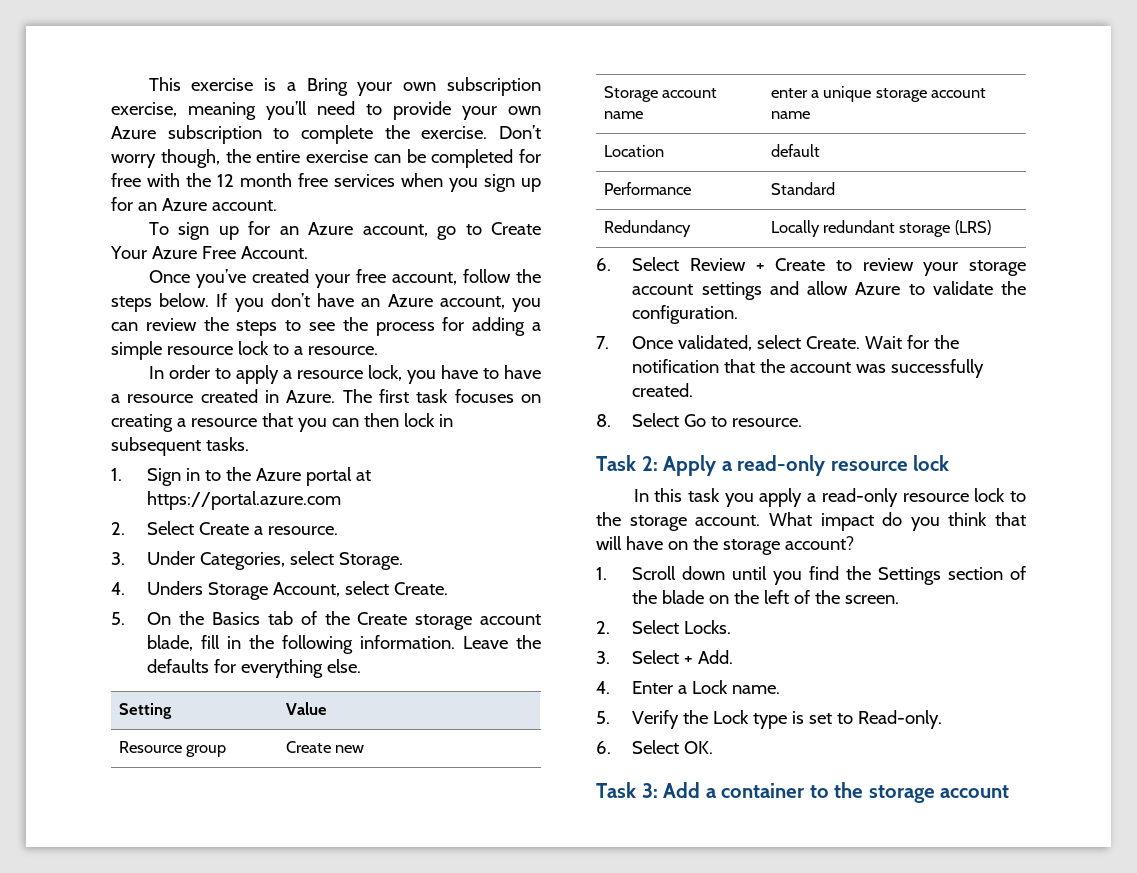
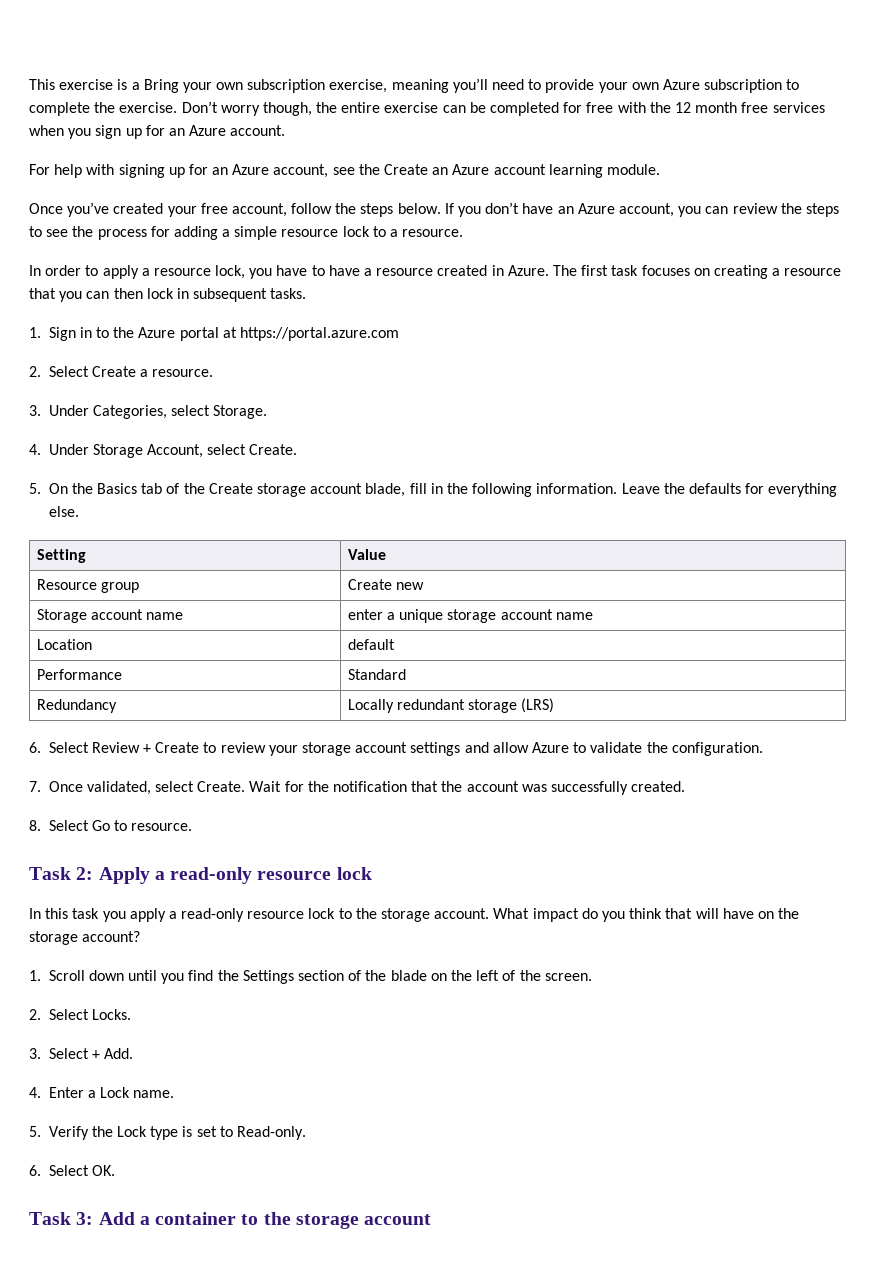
[148,222,210,240] To sign -> [29,164,165,178] For help with signing
[437,222,541,240] [110,246,308,259] go to Create Your Azure Free Account. -> [332,164,660,178] see the Create an Azure account learning module.
[147,581,204,595] Unders -> [48,444,89,455] Under

